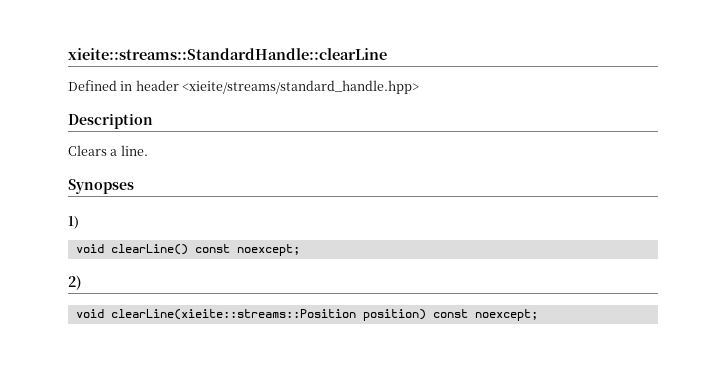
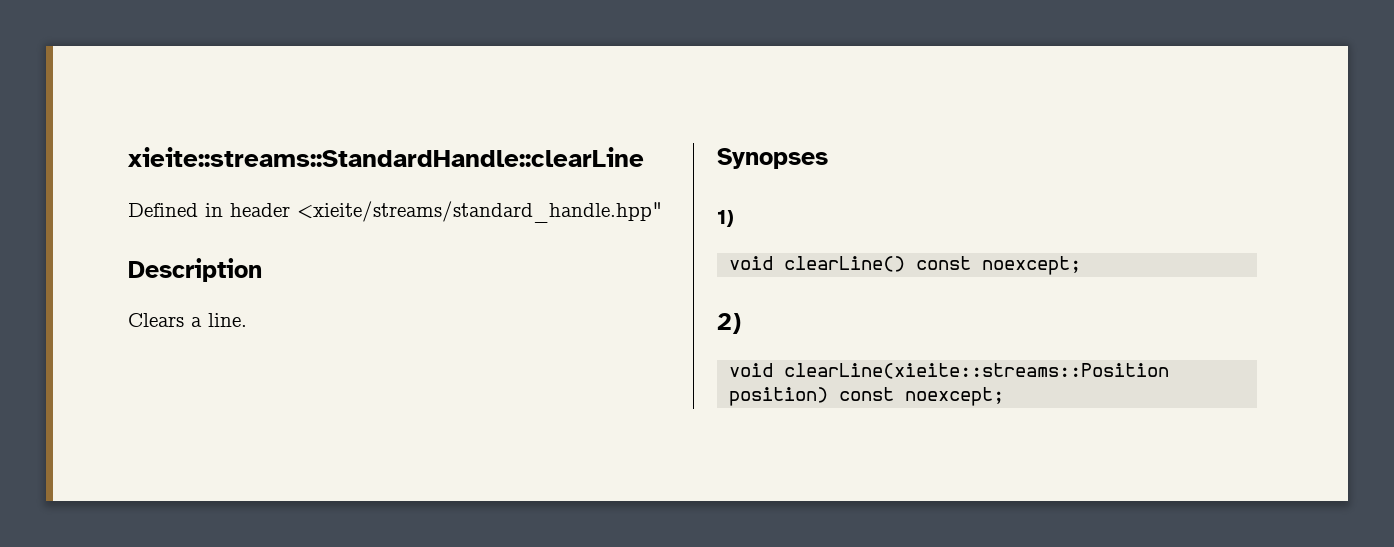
[182,80,420,94] <xieite/streams/standard_handle.hpp> -> [297,201,663,223] <xieite/streams/standard_handle.hpp"

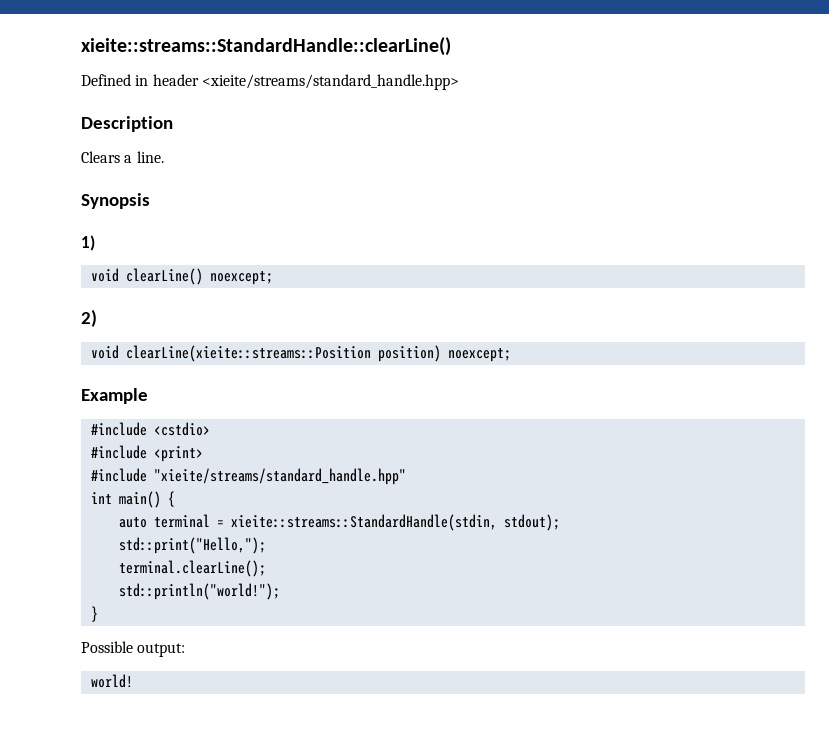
[128,147,644,167] xieite::streams::StandardHandle::clearLine -> [81,37,451,56] xieite::streams::StandardHandle::clearLine()
[297,201,663,223] <xieite/streams/standard_handle.hpp" -> [201,74,459,90] <xieite/streams/standard_handle.hpp>
[717,148,828,169] Synopses -> [81,193,150,209] Synopsis
[916,256,972,270] const -> (203, 276) none
[839,387,1005,406] const noexcept; -> [447,348,511,362] [81,388,148,404] [90,422,210,436] [90,445,203,462] [90,468,406,485] [90,491,175,508] [118,514,560,531] [118,537,266,554] [118,560,266,577] [118,583,280,600] [90,606,98,622] [81,641,186,657] [90,674,133,688] noexcept; // Example // #include <cstdio> // #include <print> // #include "xieite/streams/standard_handle.hpp" // int main() { // auto terminal = xieite::streams::StandardHandle(stdin, stdout); // std::print("Hello,"); // terminal.clearLine(); // std::println("world!"); // } // Possible output: // world!

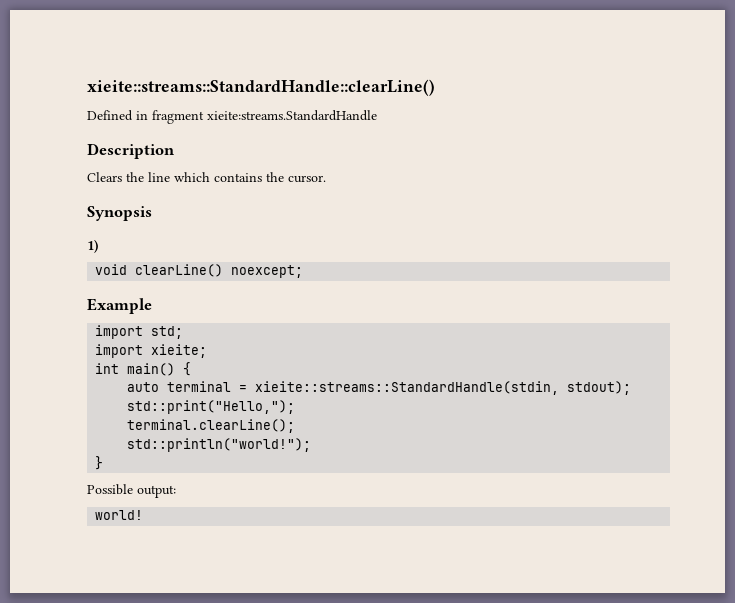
[152,74,459,90] header <xieite/streams/standard_handle.hpp> -> [152,110,377,124] fragment xieite:streams.StandardHandle
[124,151,164,163] a line. -> [126,172,326,183] the line which contains the cursor.
[81,309,97,327] [90,345,511,362] [81,388,148,404] [90,422,210,436] [90,445,203,462] [90,468,406,485] 2) // void clearLine(xieite::streams::Position position) noexcept; // Example // #include <cstdio> // #include <print> // #include "xieite/streams/standard_handle.hpp" -> [87,298,152,314] [95,325,184,339] [95,344,208,358] Example // import std; // import xieite;

